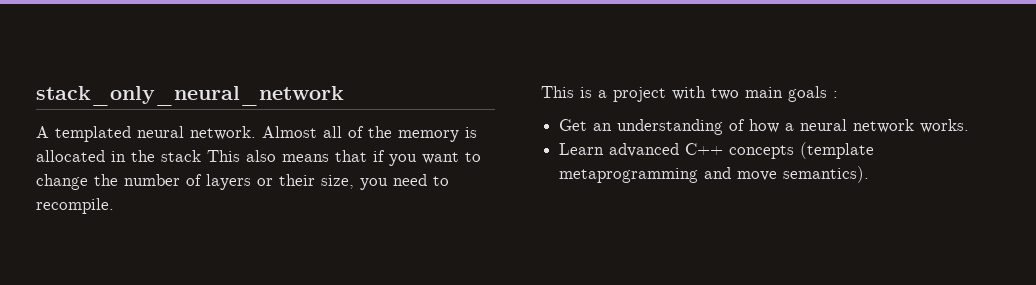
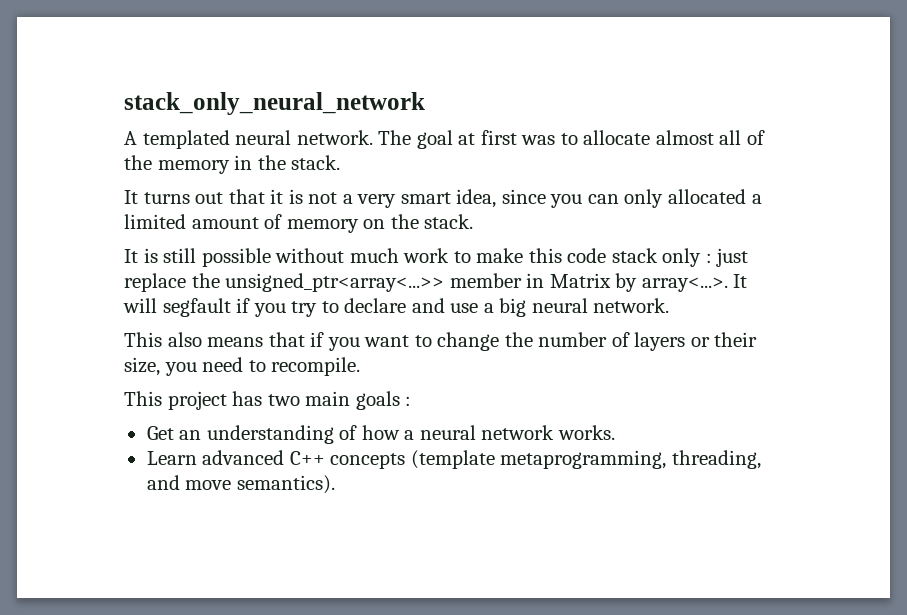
[262,126,477,142] [36,150,201,162] Almost all of the memory is allocated in the stack -> [378,130,765,149] [124,155,341,174] [124,189,762,208] [124,214,474,233] [124,248,749,267] [124,273,748,292] [123,298,670,317] The goal at first was to allocate almost all of the memory in the stack. // It turns out that it is not a very smart idea, since you can only allocated a limited amount of memory on the stack. // It is still possible without much work to make this code stack only : just replace the unsigned_ptr<array<...>> member in Matrix by array<...>. It will segfault if you try to declare and use a big neural network. //
[580,86,706,102] is a project with -> [167,391,263,410] project has
[559,168,699,183] metaprogramming -> [500,450,761,469] metaprogramming, threading,

